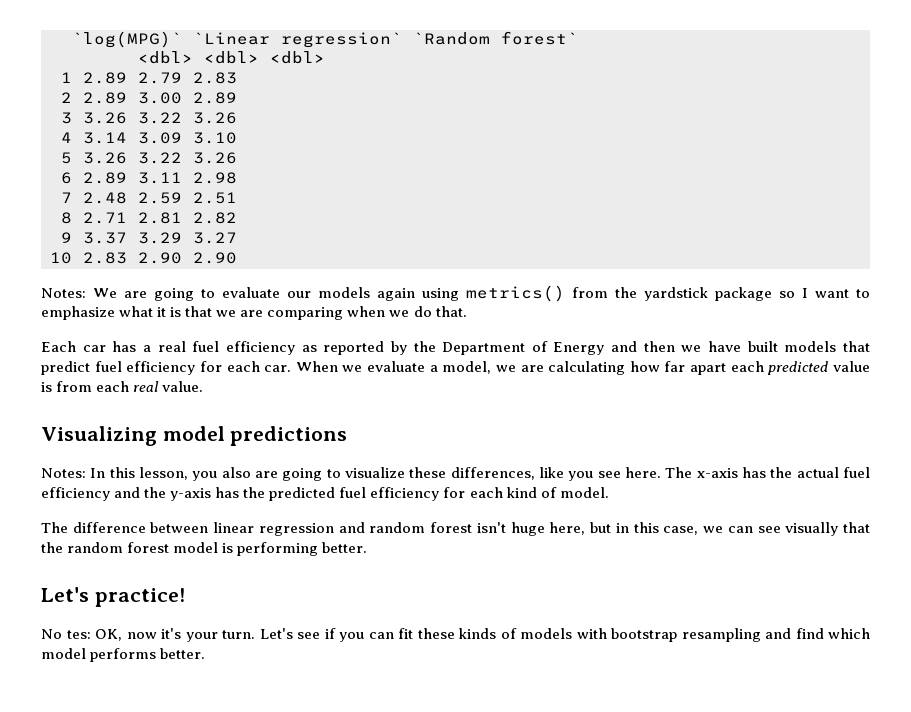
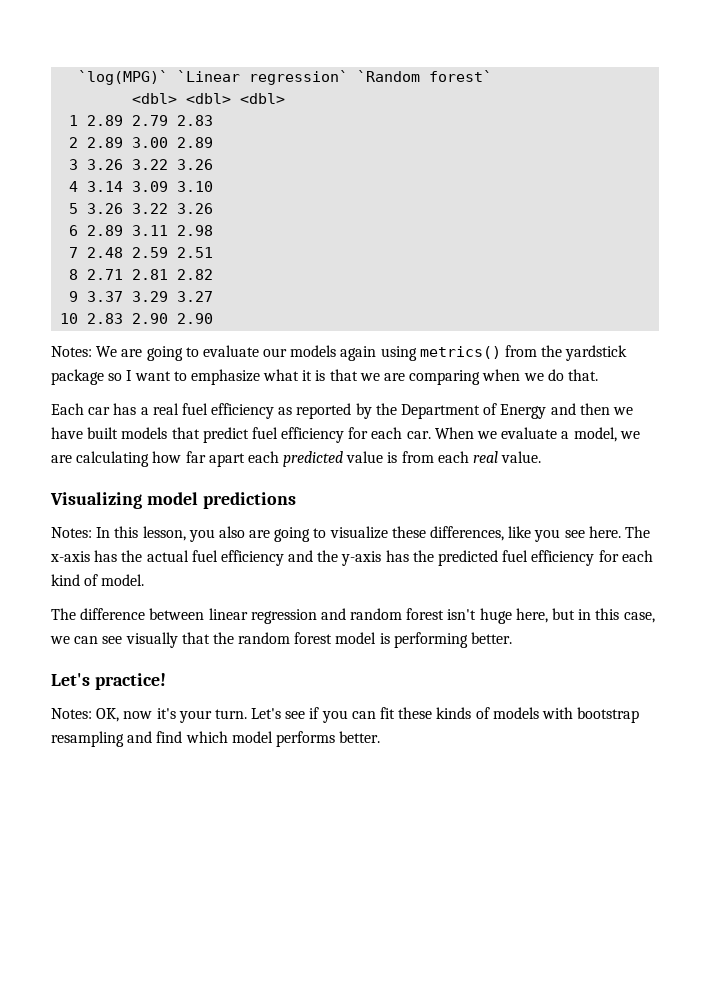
[41,629,91,639] No tes: -> [51,708,92,719] Notes:

